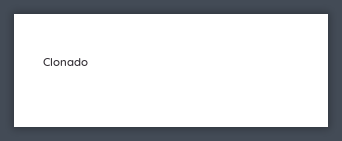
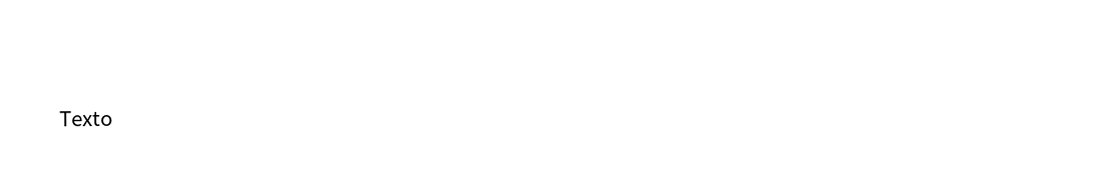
[43,58,88,66] Clonado -> [59,110,113,127] Texto

